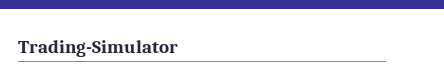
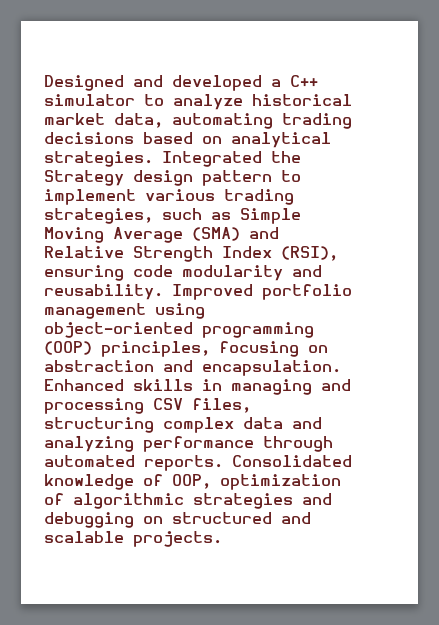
[18,40,178,57] Trading-Simulator -> [44,75,318,91] [44,94,352,110] [44,113,352,129] [44,132,331,148] [44,151,301,167] [44,170,301,186] [44,189,294,205] [44,208,301,224] [44,227,279,243] [44,246,338,262] [44,265,322,281] [44,284,352,300] [44,303,205,319] [44,322,314,338] [44,341,328,357] [44,360,341,376] [44,379,351,395] [44,398,251,414] [44,417,322,433] [44,436,333,452] [44,455,352,471] [44,474,341,490] [44,493,332,509] [44,512,311,528] [44,531,222,547] Designed and developed a C++ simulator to analyze historical market data, automating trading decisions based on analytical strategies. Integrated the Strategy design pattern to implement various trading strategies, such as Simple Moving Average (SMA) and Relative Strength Index (RSI), ensuring code modularity and reusability. Improved portfolio management using object-oriented programming (OOP) principles, focusing on abstraction and encapsulation. Enhanced skills in managing and processing CSV files, structuring complex data and analyzing performance through automated reports. Consolidated knowledge of OOP, optimization of algorithmic strategies and debugging on structured and scalable projects.

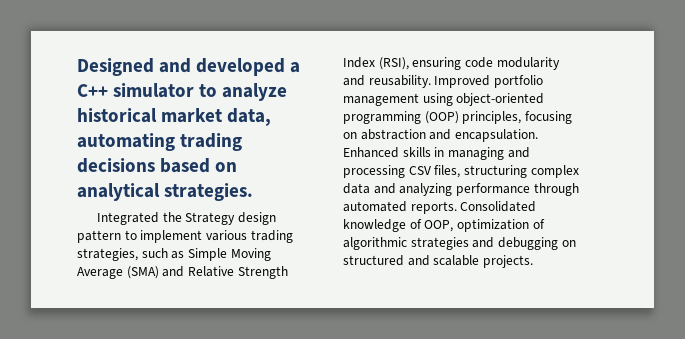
(153, 159) none -> (254, 192) //

